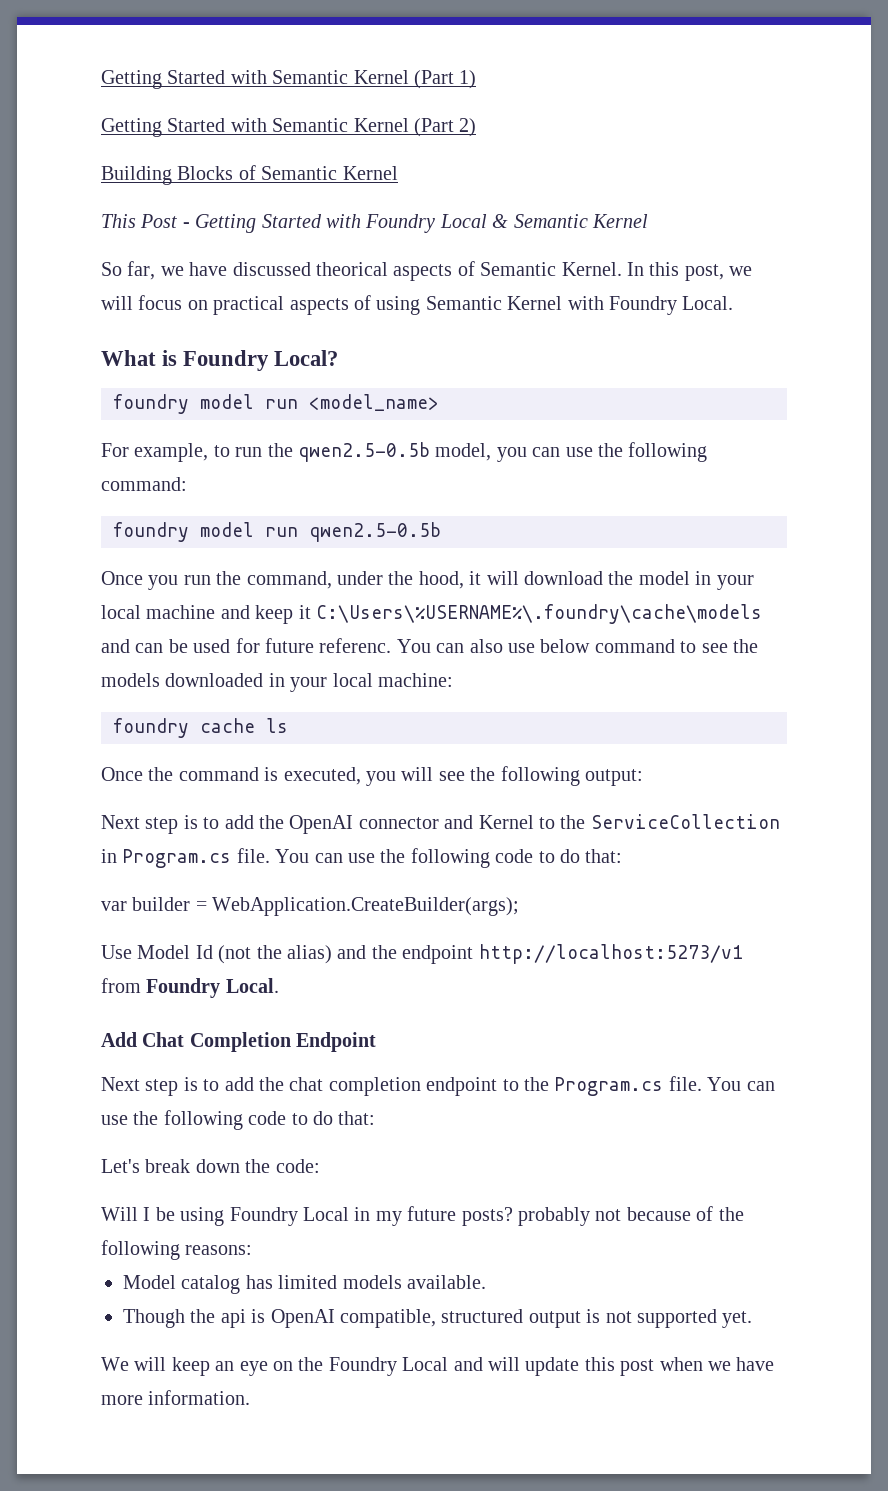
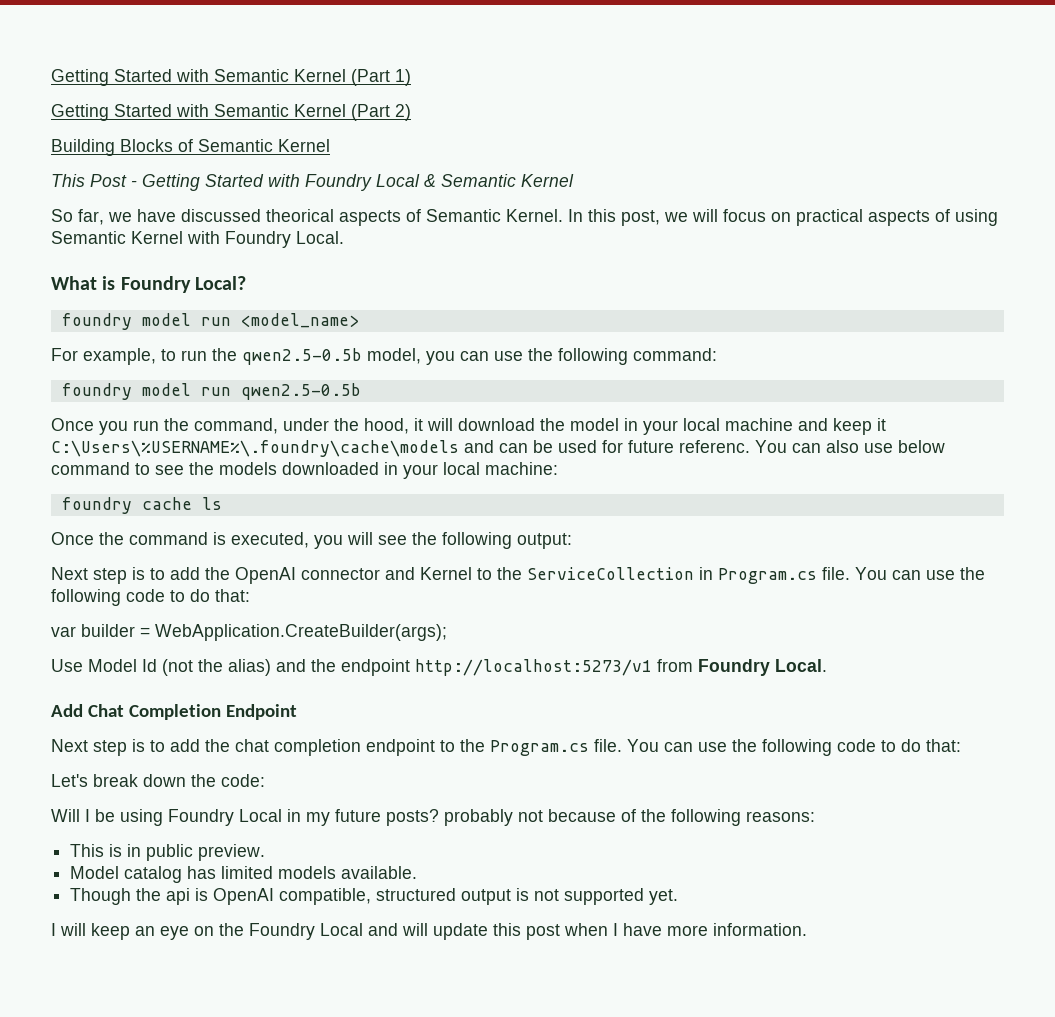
(253, 1250) none -> [70,844,266,861] // This is in public preview.
[101,1357,129,1371] We -> [51,923,56,936] I
[707,1361,731,1371] we -> [613,923,618,936] I

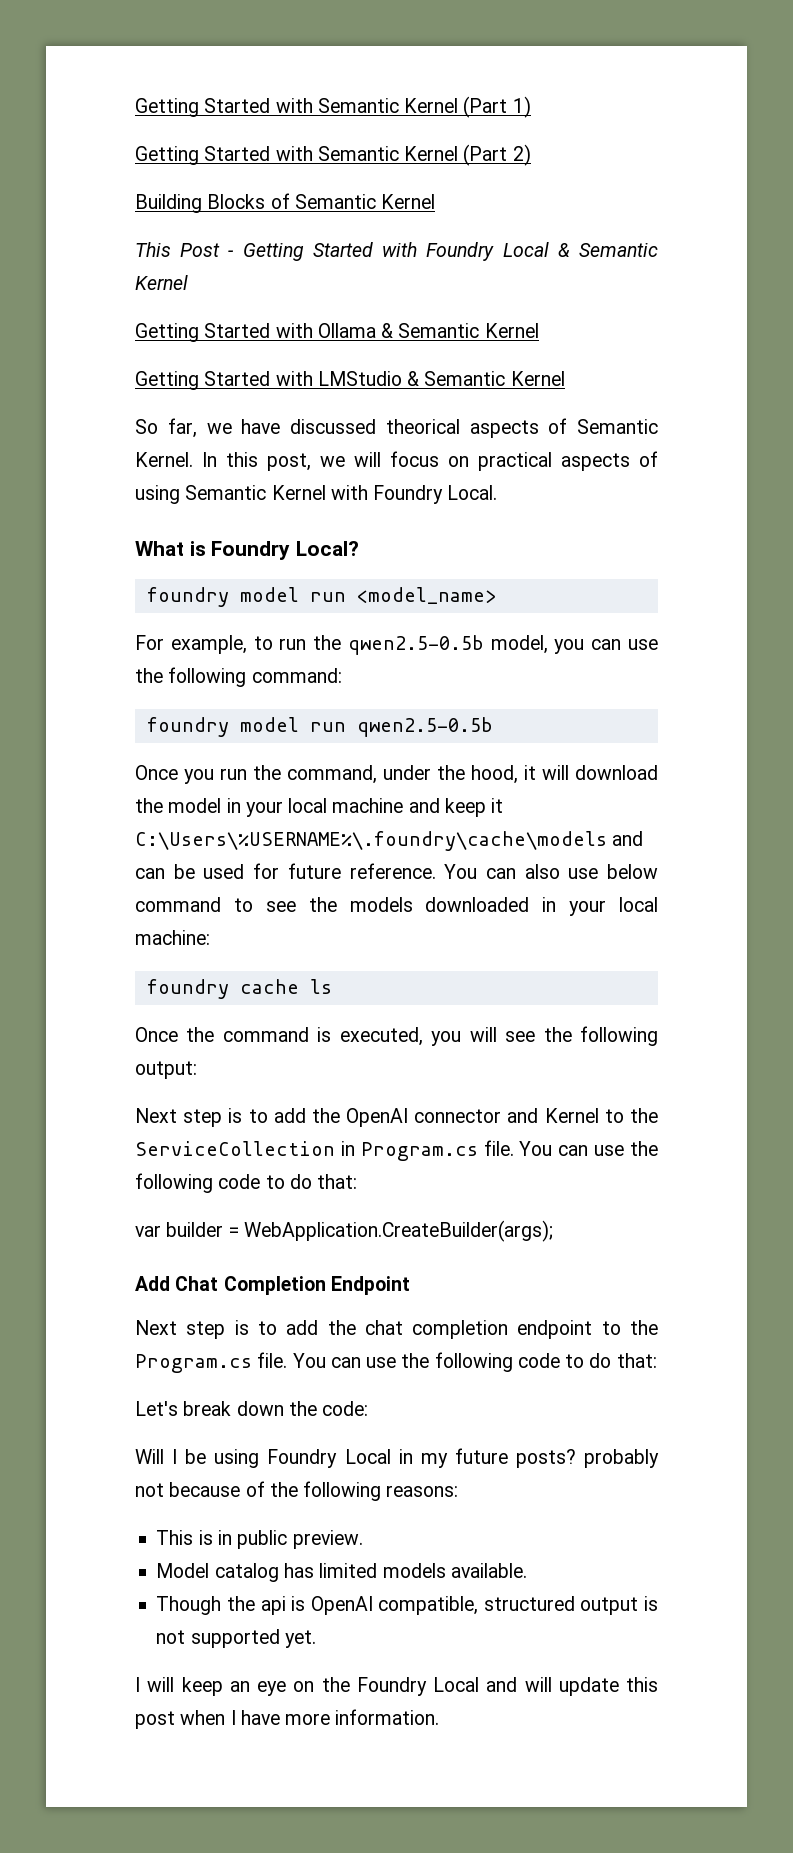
(574, 180) none -> [135,323,539,342] [135,371,565,390] // Getting Started with Ollama & Semantic Kernel // Getting Started with LMStudio & Semantic Kernel
[679,440,750,453] referenc. -> [349,863,436,879] reference.
[51,659,827,676] // Use Model Id (not the alias) and the endpoint http://localhost:5273/v1 from Foundry Local. -> (553, 1231) none

